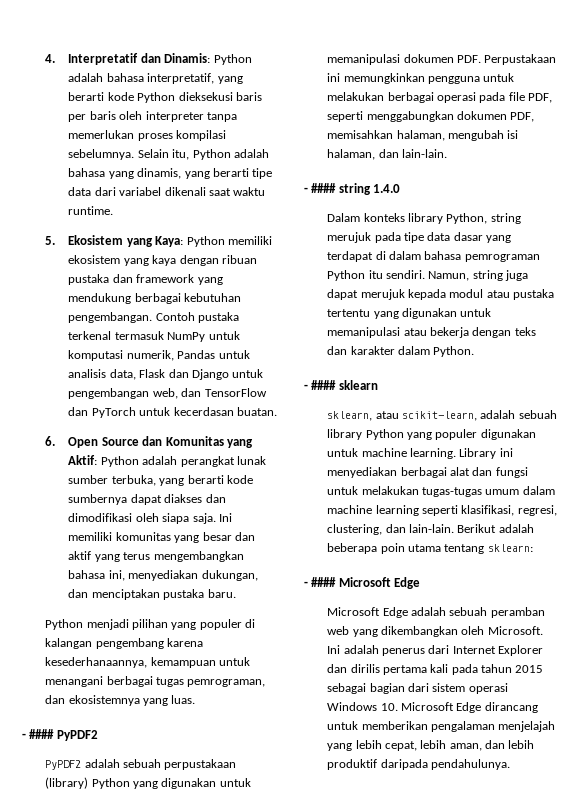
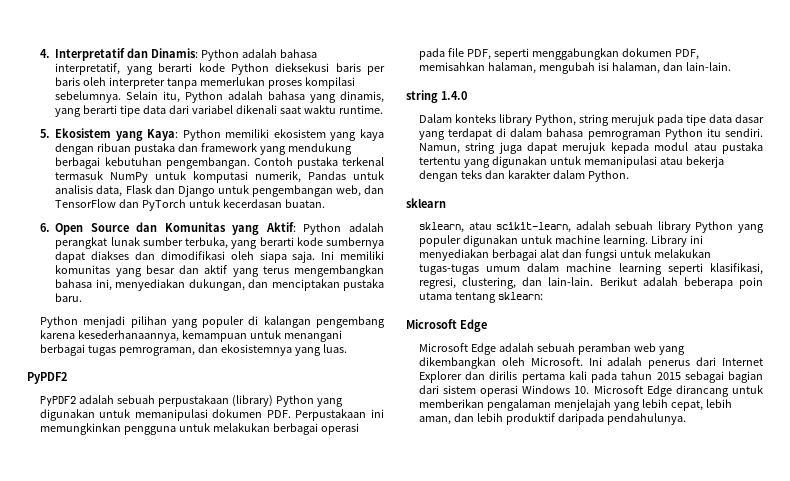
[22,729,55,739] - #### -> (347, 348) none
[304,183,337,193] - #### -> (731, 66) none
[304,380,337,390] - #### -> (629, 176) none
[304,577,337,587] - #### -> (543, 296) none

